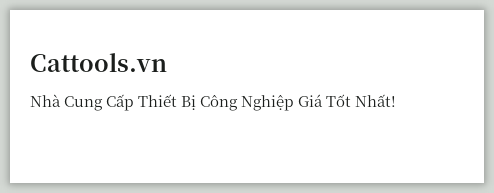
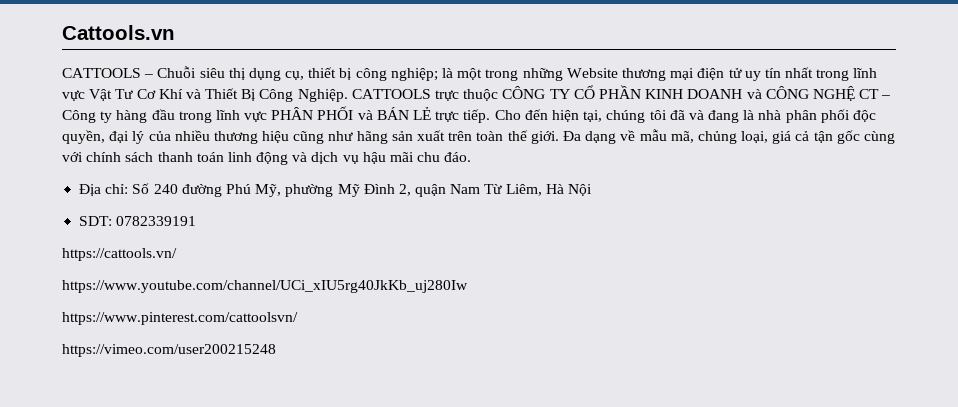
[30,94,397,111] Nhà Cung Cấp Thiết Bị Công Nghiệp Giá Tốt Nhất! -> [62,66,878,81] [62,85,891,102] [62,106,876,123] [62,129,895,144] [62,152,472,165] [79,183,593,197] [79,216,197,226] [62,248,177,261] [62,280,468,293] [62,312,298,325] [62,344,276,357] CATTOOLS – Chuỗi siêu thị dụng cụ, thiết bị công nghiệp; là một trong những Website thương mại điện tử uy tín nhất trong lĩnh vực Vật Tư Cơ Khí và Thiết Bị Công Nghiệp. CATTOOLS trực thuộc CÔNG TY CỔ PHẦN KINH DOANH và CÔNG NGHỆ CT – Công ty hàng đầu trong lĩnh vực PHÂN PHỐI và BÁN LẺ trực tiếp. Cho đến hiện tại, chúng tôi đã và đang là nhà phân phối độc quyền, đại lý của nhiều thương hiệu cũng như hãng sản xuất trên toàn thế giới. Đa dạng về mẫu mã, chủng loại, giá cả tận gốc cùng với chính sách thanh toán linh động và dịch vụ hậu mãi chu đáo. // Địa chỉ: Số 240 đường Phú Mỹ, phường Mỹ Đình 2, quận Nam Từ Liêm, Hà Nội // SDT: 0782339191 // https://cattools.vn/ // https://www.youtube.com/channel/UCi_xIU5rg40JkKb_uj280Iw // https://www.pinterest.com/cattoolsvn/ // https://vimeo.com/user200215248

